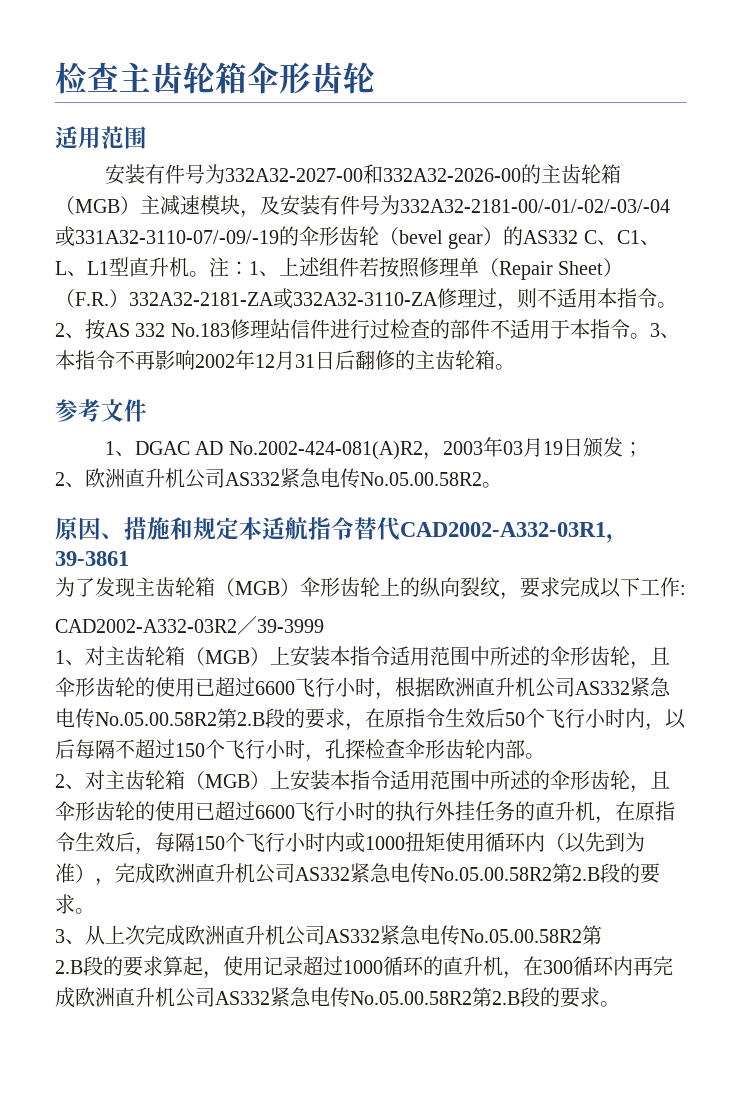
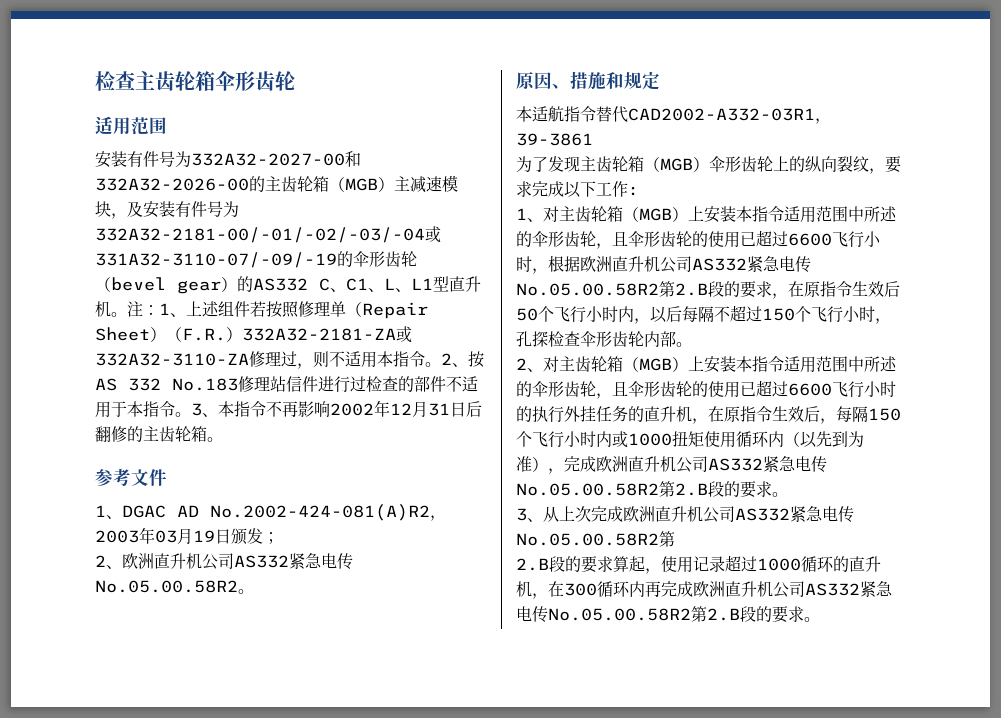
(239, 528) none -> (660, 80) //
[55,616,324,635] // CAD2002-A332-03R2／39-3999 -> (639, 191) none

